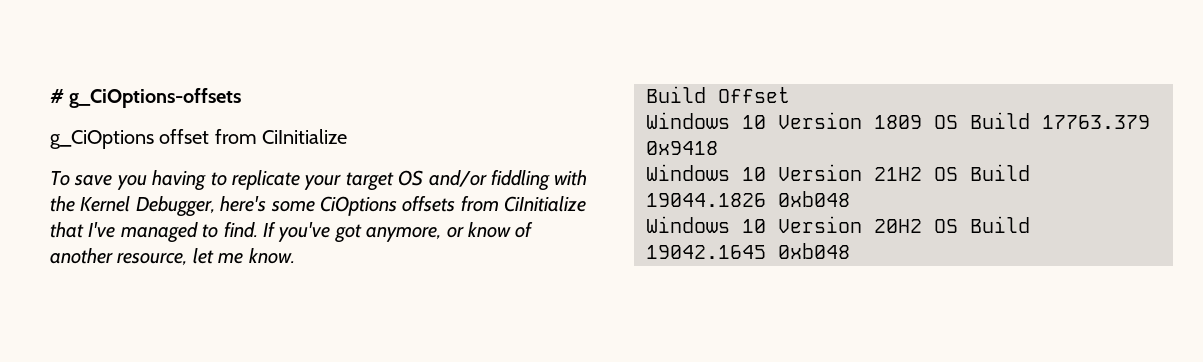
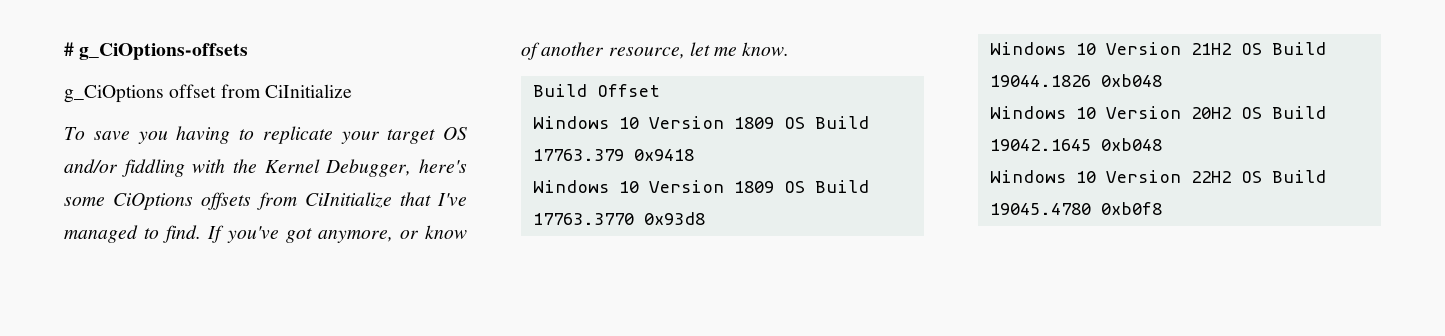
(718, 148) none -> [532,180,869,193] [532,212,705,225] // Windows 10 Version 1809 OS Build 17763.3770 0x93d8
(850, 251) none -> [989,170,1326,183] [989,202,1162,215] // Windows 10 Version 22H2 OS Build 19045.4780 0xb0f8

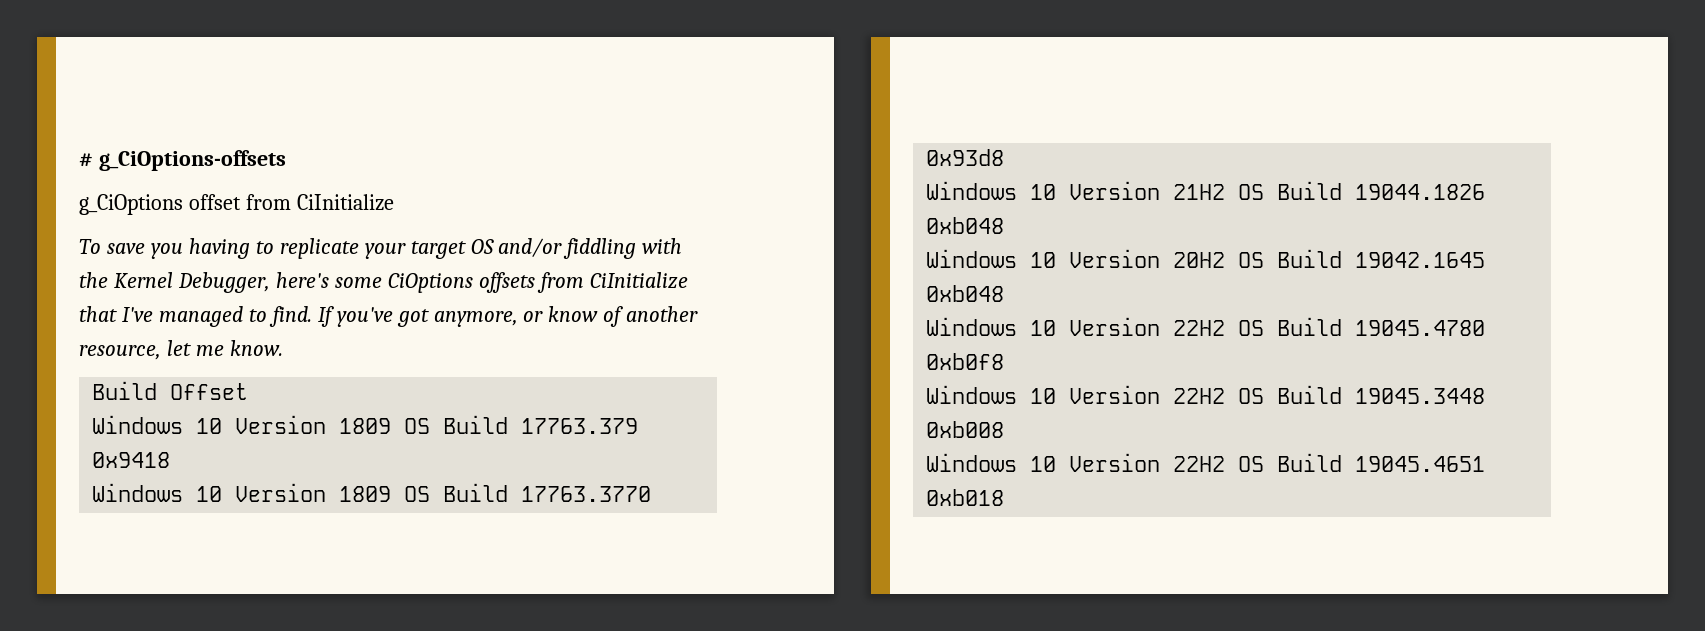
(1162, 208) none -> [926,385,1486,404] [926,421,1005,438] [926,453,1486,472] [926,489,1005,506] // Windows 10 Version 22H2 OS Build 19045.3448 0xb008 // Windows 10 Version 22H2 OS Build 19045.4651 0xb018

